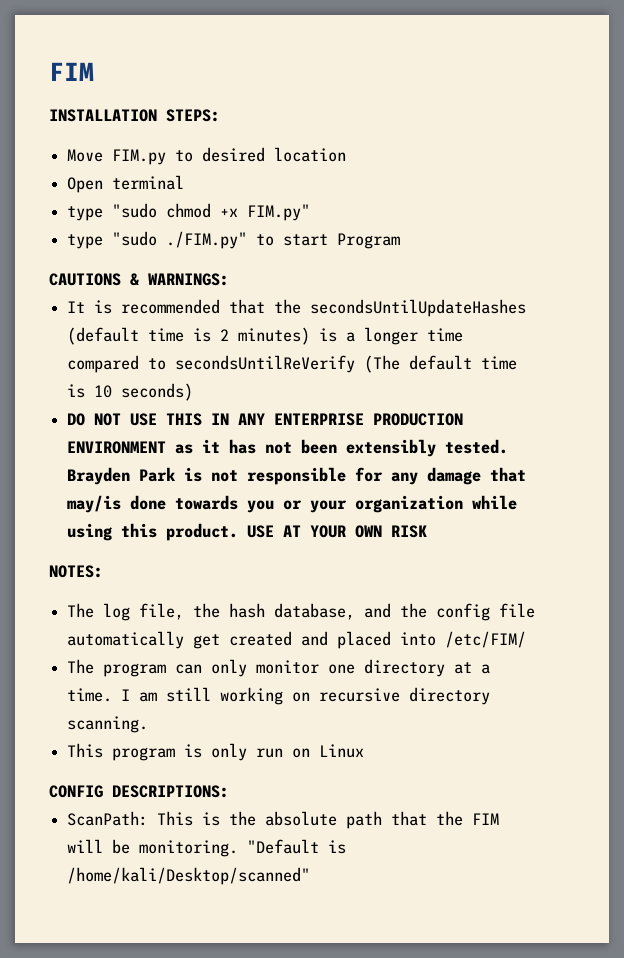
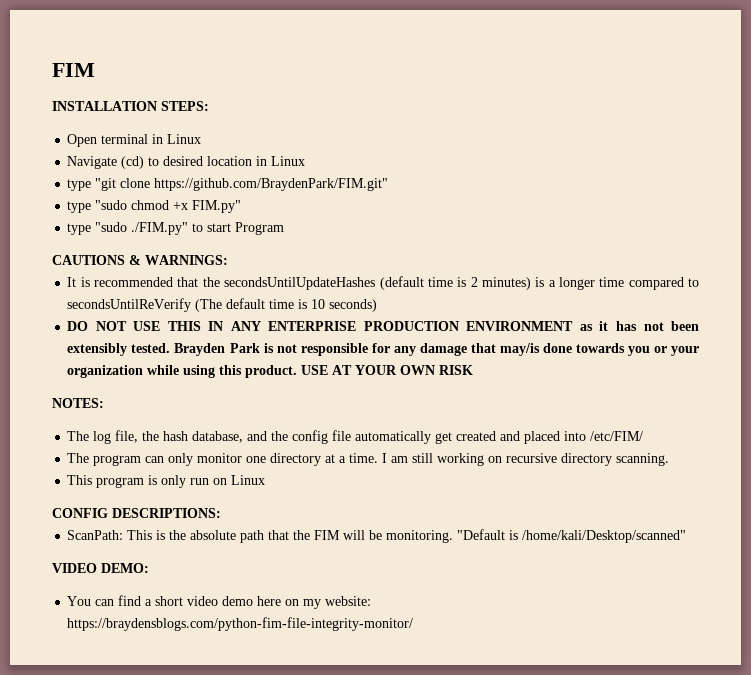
[67,147,347,165] [67,175,185,193] Move FIM.py to desired location // Open terminal -> [67,134,202,147] [67,156,306,169] [67,178,389,191] Open terminal in Linux // Navigate (cd) to desired location in Linux // type "git clone https://github.com/BraydenPark/FIM.git"
(311, 876) none -> [52,563,149,573] [67,595,372,609] [67,617,414,631] // VIDEO DEMO: // You can find a short video demo here on my website: https://braydensblogs.com/python-fim-file-integrity-monitor/

